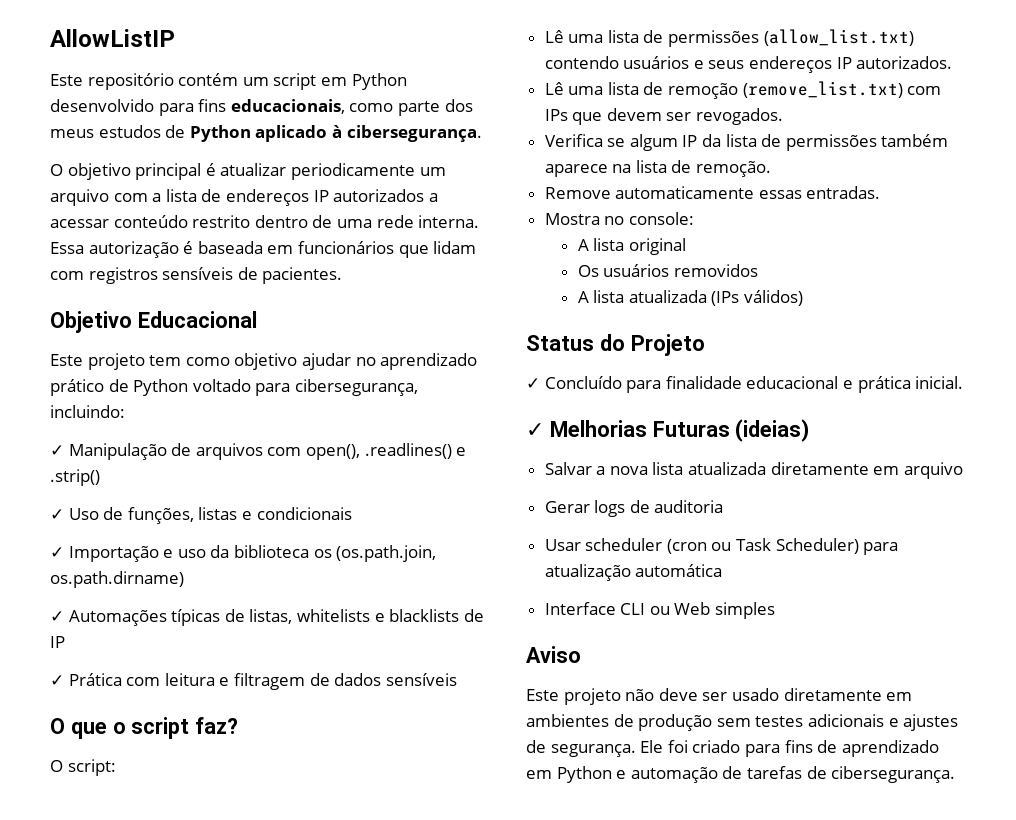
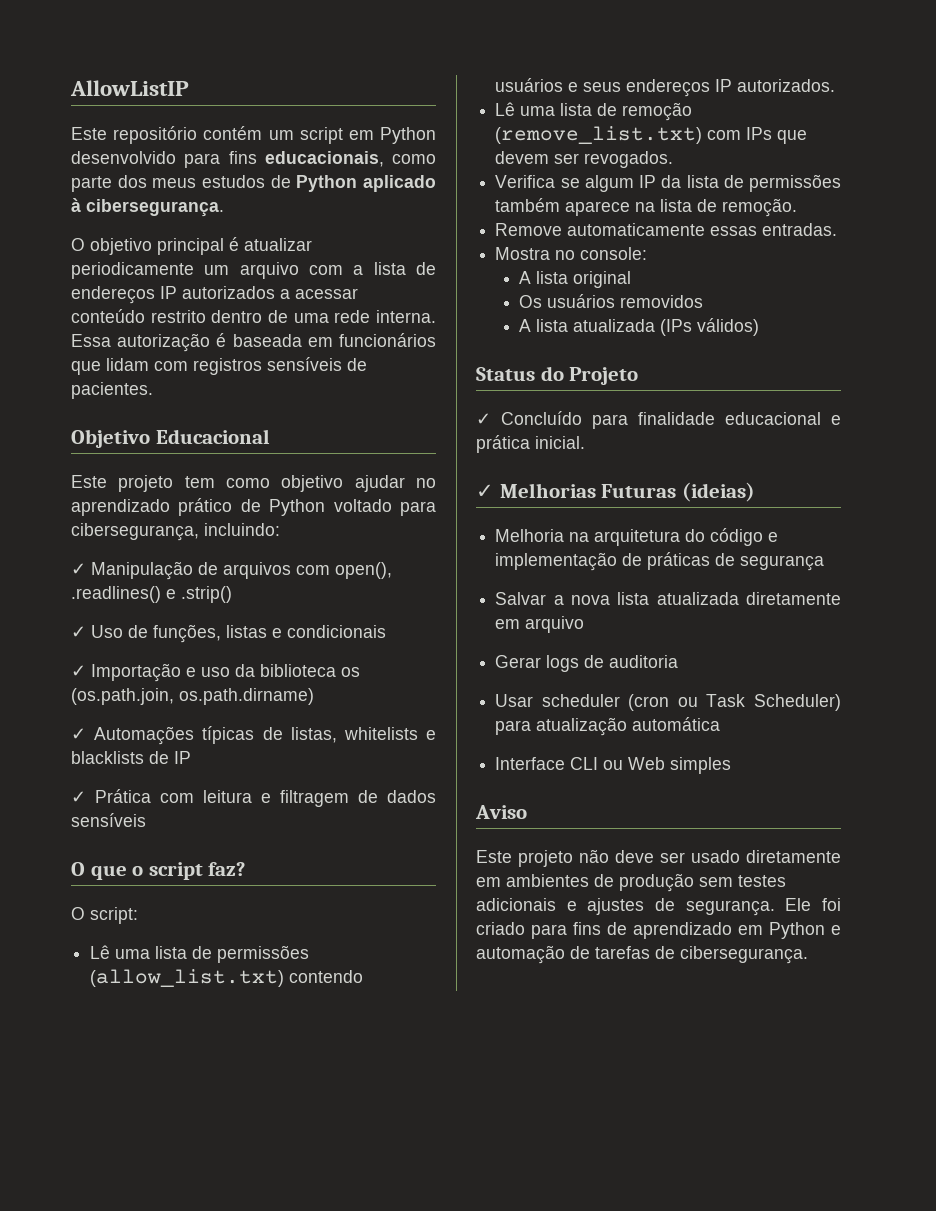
(810, 430) none -> [495,528,779,546] [495,552,825,571] // Melhoria na arquitetura do código e implementação de práticas de segurança

